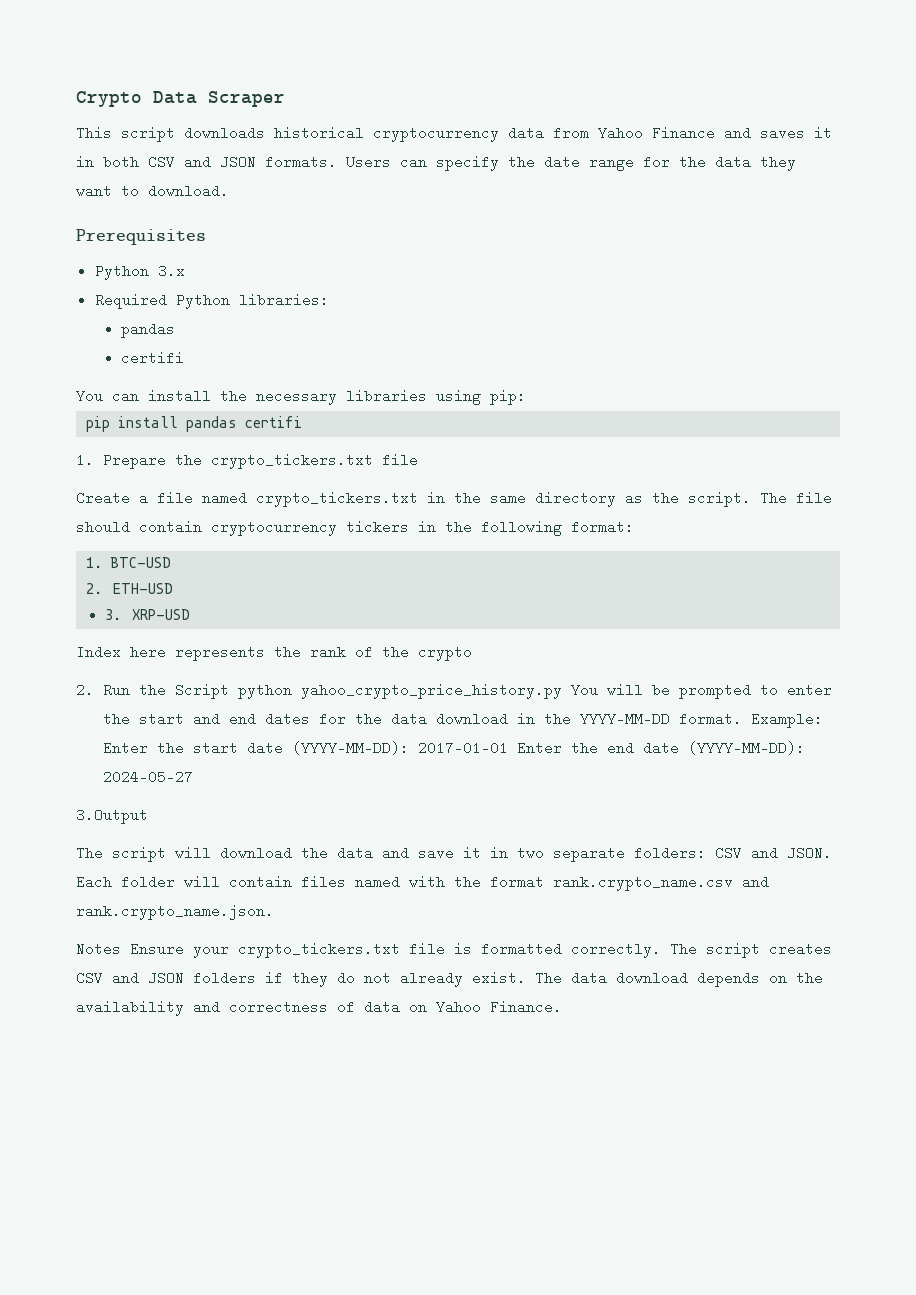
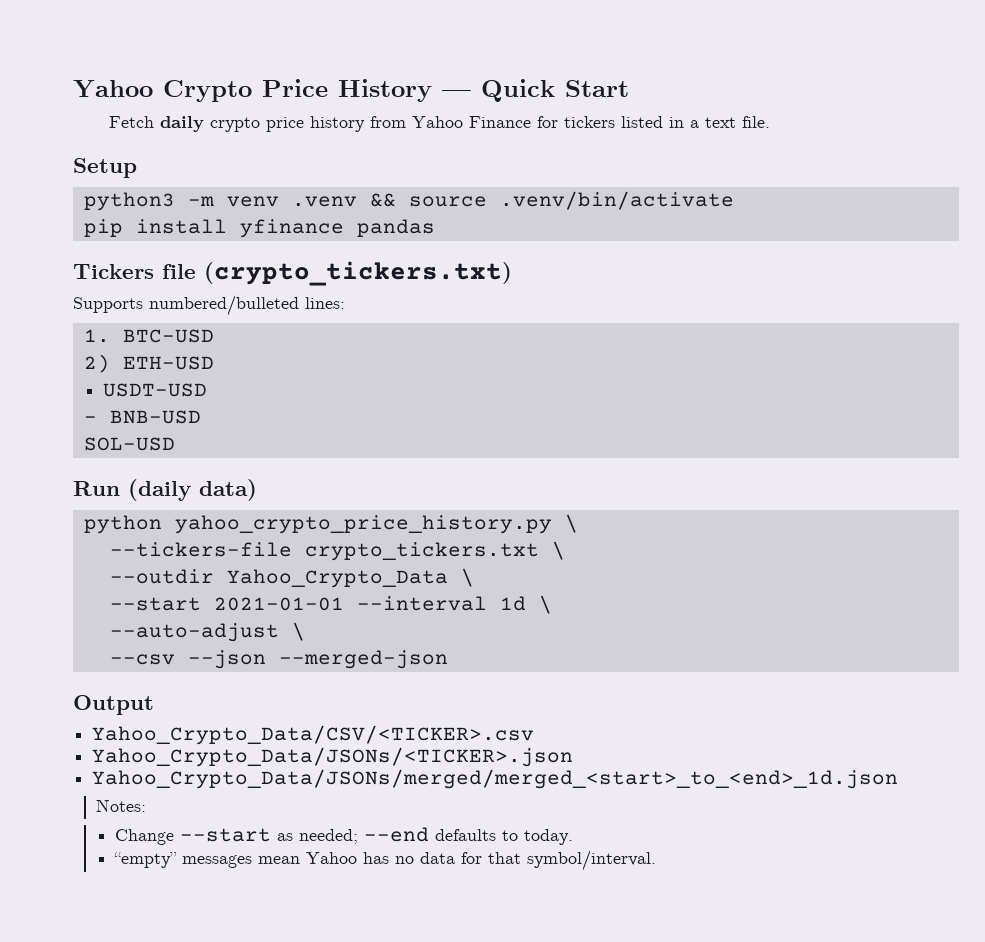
[76,91,285,107] [76,126,832,142] [76,155,796,171] [76,184,229,198] [76,229,206,245] [94,264,185,280] [94,293,329,309] [121,322,176,338] [121,351,185,365] [76,389,526,405] Crypto Data Scraper // This script downloads historical cryptocurrency data from Yahoo Finance and saves it in both CSV and JSON formats. Users can specify the date range for the data they want to download. // Prerequisites // Python 3.x // Required Python libraries: // pandas // certifi // You can install the necessary libraries using pip: -> [73,79,629,102] [109,116,771,132] [73,158,137,178] [83,191,734,211] Yahoo Crypto Price History — Quick Start // Fetch daily crypto price history from Yahoo Finance for tickers listed in a text file. // Setup // python3 -m venv .venv && source .venv/bin/activate
[186,416,303,432] [76,453,418,469] [76,491,832,507] [76,520,634,536] pandas certifi // 1. Prepare the crypto_tickers.txt file // Create a file named crypto_tickers.txt in the same directory as the script. The file should contain cryptocurrency tickers in the following format: -> [239,219,435,238] [73,261,512,286] [73,295,345,316] yfinance pandas // Tickers file (crypto_tickers.txt) // Supports numbered/bulleted lines:
[86,583,103,594] 2. -> [83,354,110,373] 2)
[104,609,190,620] [76,645,472,661] [76,683,832,699] [102,712,823,728] [102,741,805,755] [102,770,193,784] [76,808,148,824] [76,846,832,862] [76,875,769,891] [76,904,274,920] [76,942,832,958] [76,971,823,987] [76,1000,562,1016] 3. XRP-USD // Index here represents the rank of the crypto // 2. Run the Script python yahoo_crypto_price_history.py You will be prompted to enter the start and end dates for the data download in the YYYY-MM-DD format. Example: Enter the start date (YYYY-MM-DD): 2017-01-01 Enter the end date (YYYY-MM-DD): 2024-05-27 // 3.Output // The script will download the data and save it in two separate folders: CSV and JSON. Each folder will contain files named with the format rank.crypto_name.csv and rank.crypto_name.json. // Notes Ensure your crypto_tickers.txt file is formatted correctly. The script creates CSV and JSON folders if they do not already exist. The data download depends on the availability and correctness of data on Yahoo Finance. -> [102,383,207,397] [83,410,201,424] [83,437,175,451] [73,479,257,501] [83,514,578,534] [109,541,565,561] [109,568,474,588] [109,595,552,614] [109,622,305,642] [109,650,448,669] [73,695,154,715] [92,725,535,745] [92,747,574,767] [92,769,899,789] [95,799,146,812] [115,827,574,845] [114,850,657,871] USDT-USD // - BNB-USD // SOL-USD // Run (daily data) // python yahoo_crypto_price_history.py \ // --tickers-file crypto_tickers.txt \ // --outdir Yahoo_Crypto_Data \ // --start 2021-01-01 --interval 1d \ // --auto-adjust \ // --csv --json --merged-json // Output // Yahoo_Crypto_Data/CSV/<TICKER>.csv // Yahoo_Crypto_Data/JSONs/<TICKER>.json // Yahoo_Crypto_Data/JSONs/merged/merged_<start>_to_<end>_1d.json // Notes: // Change --start as needed; --end defaults to today. // “empty” messages mean Yahoo has no data for that symbol/interval.

